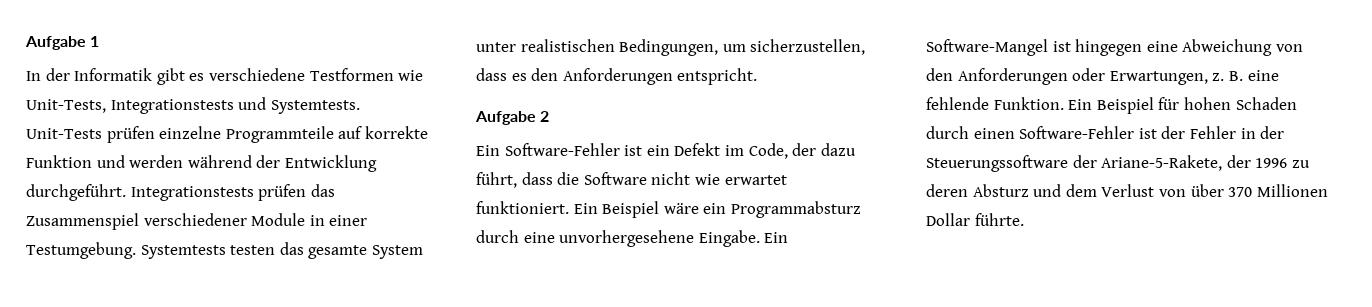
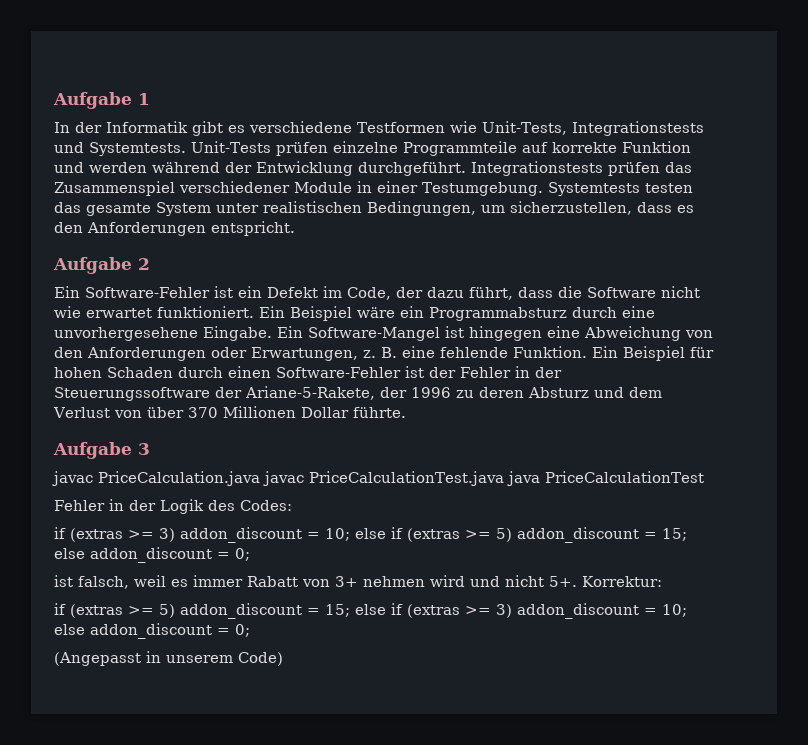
(1024, 219) none -> [53,442,150,459] [52,471,704,486] [54,499,292,514] [54,527,687,543] [54,547,250,563] [54,575,662,589] [54,603,687,619] [54,623,250,639] [54,651,283,666] // Aufgabe 3 // javac PriceCalculation.java javac PriceCalculationTest.java java PriceCalculationTest // Fehler in der Logik des Codes: // if (extras >= 3) addon_discount = 10; else if (extras >= 5) addon_discount = 15; else addon_discount = 0; // ist falsch, weil es immer Rabatt von 3+ nehmen wird und nicht 5+. Korrektur: // if (extras >= 5) addon_discount = 15; else if (extras >= 3) addon_discount = 10; else addon_discount = 0; // (Angepasst in unserem Code)

